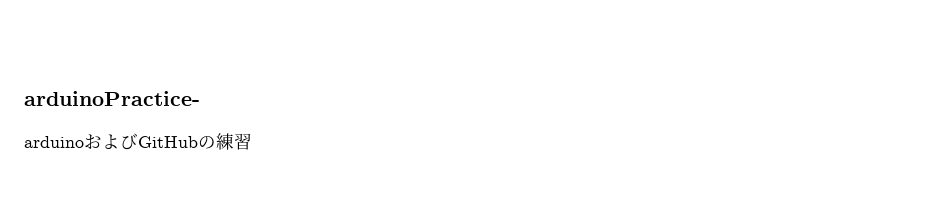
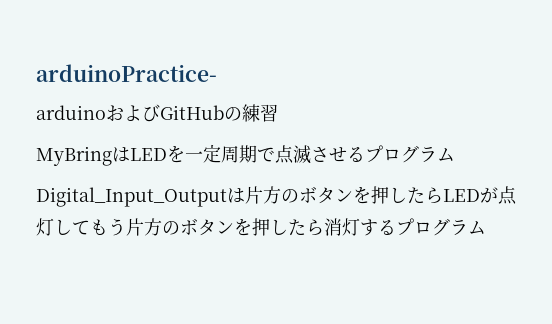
(252, 141) none -> [36,144,455,166] [36,186,517,207] [36,218,486,236] // MyBringはLEDを一定周期で点滅させるプログラム // Digital_Input_Outputは片方のボタンを押したらLEDが点灯してもう片方のボタンを押したら消灯するプログラム

